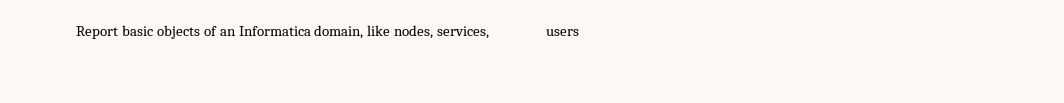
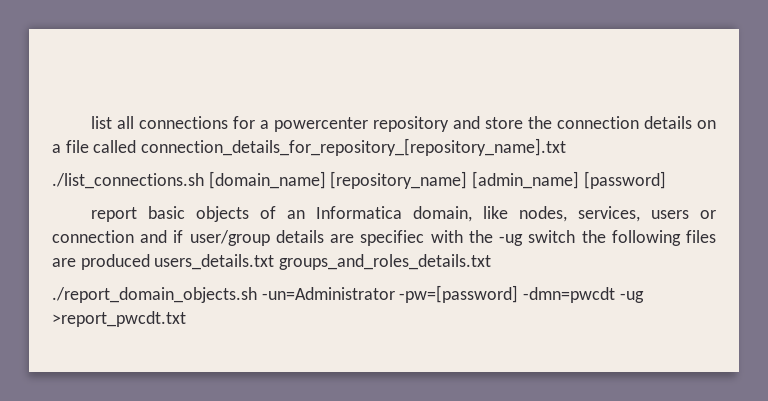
[76,26,118,39] Report -> [91,116,717,132] [52,138,567,156] [52,171,666,189] [91,207,138,222] list all connections for a powercenter repository and store the connection details on a file called connection_details_for_repository_[repository_name].txt // ./list_connections.sh [domain_name] [repository_name] [admin_name] [password] // report
(579, 32) none -> [699,210,716,219] [52,230,717,246] [52,254,492,270] [52,285,644,303] [52,311,186,327] or connection and if user/group details are specifiec with the -ug switch the following files are produced users_details.txt groups_and_roles_details.txt // ./report_domain_objects.sh -un=Administrator -pw=[password] -dmn=pwcdt -ug >report_pwcdt.txt

